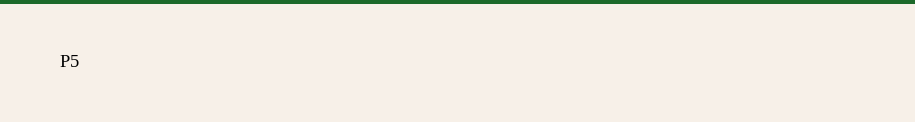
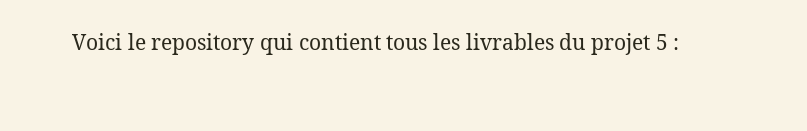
[60,55,79,67] P5 -> [72,33,680,55] Voici le repository qui contient tous les livrables du projet 5 :

